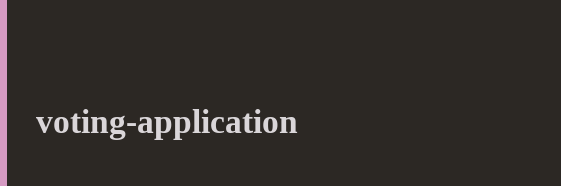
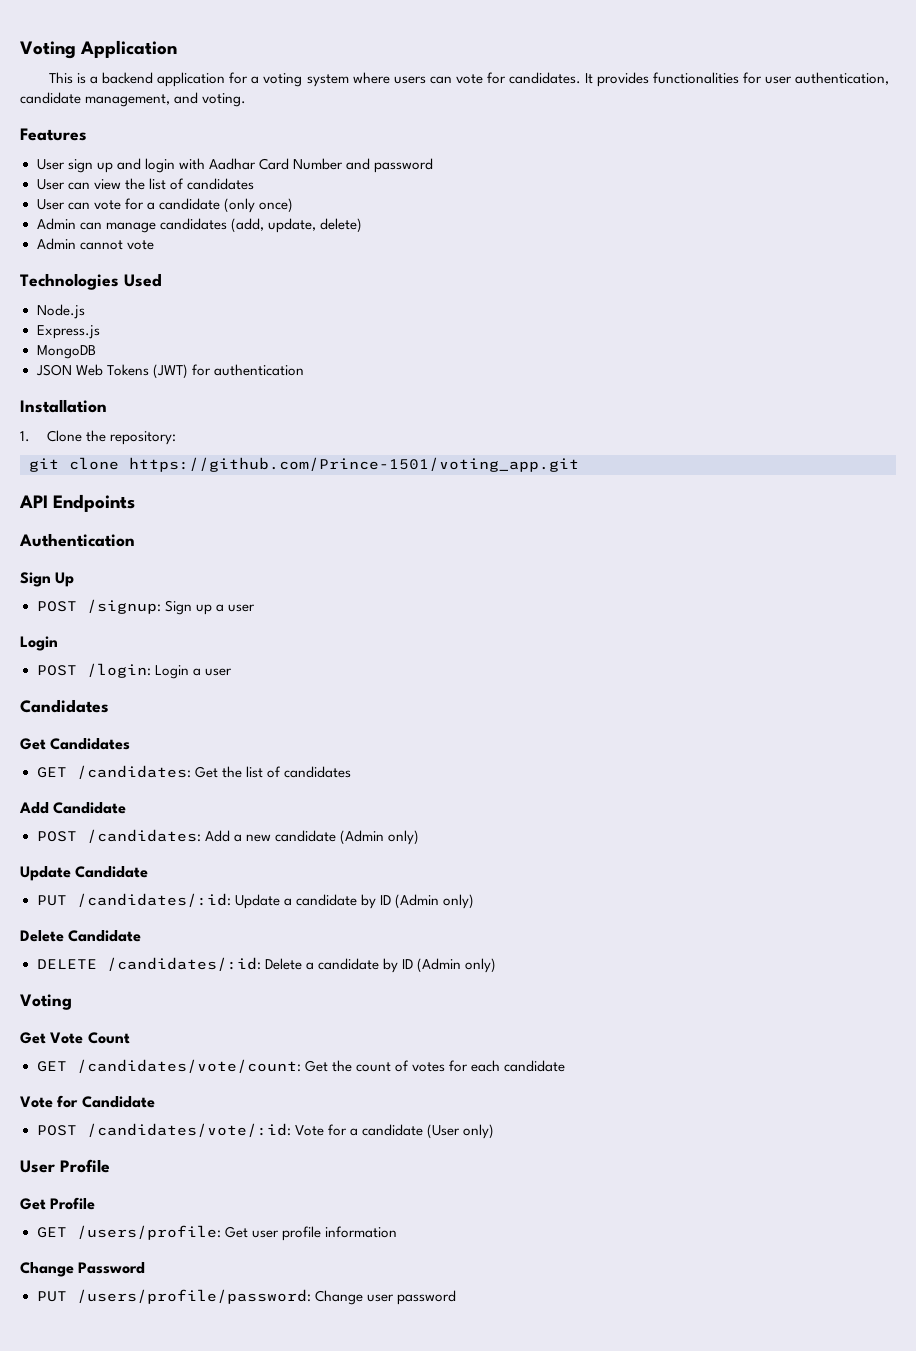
[36,109,298,140] voting-application -> [20,40,178,59] [49,72,890,87] [20,92,247,107] [20,128,87,141] [36,158,434,173] [36,178,254,190] [36,198,293,213] [36,218,362,233] [36,238,154,250] [20,273,162,290] [36,304,85,319] [36,325,100,339] [36,345,96,359] [35,364,304,379] [20,399,107,413] [20,430,177,445] [29,457,579,472] [19,494,136,512] [19,533,135,547] [20,572,75,587] [36,599,255,615] [20,636,58,651] [36,663,232,679] [20,699,109,713] [20,738,131,750] [36,765,351,779] [19,802,127,814] [36,829,419,845] [20,866,149,881] [36,893,474,909] [20,930,142,942] [36,957,496,973] [20,994,72,1010] [20,1032,130,1044] [36,1059,565,1073] [20,1095,155,1108] [36,1123,494,1139] [20,1159,110,1173] [20,1197,96,1210] [36,1225,397,1241] [20,1262,146,1277] [36,1289,456,1305] Voting Application // This is a backend application for a voting system where users can vote for candidates. It provides functionalities for user authentication, candidate management, and voting. // Features // User sign up and login with Aadhar Card Number and password // User can view the list of candidates // User can vote for a candidate (only once) // Admin can manage candidates (add, update, delete) // Admin cannot vote // Technologies Used // Node.js // Express.js // MongoDB // JSON Web Tokens (JWT) for authentication // Installation // 1. Clone the repository: // git clone https://github.com/Prince-1501/voting_app.git // API Endpoints // Authentication // Sign Up // POST /signup: Sign up a user // Login // POST /login: Login a user // Candidates // Get Candidates // GET /candidates: Get the list of candidates // Add Candidate // POST /candidates: Add a new candidate (Admin only) // Update Candidate // PUT /candidates/:id: Update a candidate by ID (Admin only) // Delete Candidate // DELETE /candidates/:id: Delete a candidate by ID (Admin only) // Voting // Get Vote Count // GET /candidates/vote/count: Get the count of votes for each candidate // Vote for Candidate // POST /candidates/vote/:id: Vote for a candidate (User only) // User Profile // Get Profile // GET /users/profile: Get user profile information // Change Password // PUT /users/profile/password: Change user password

